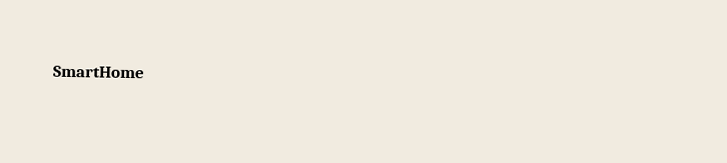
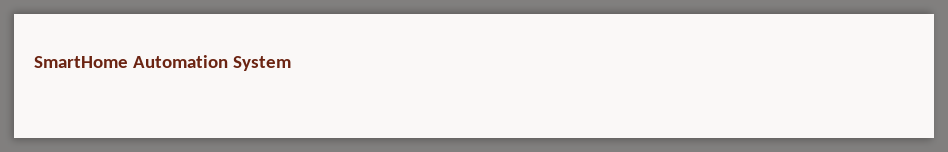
(145, 72) none -> [132,55,291,71] Automation System

